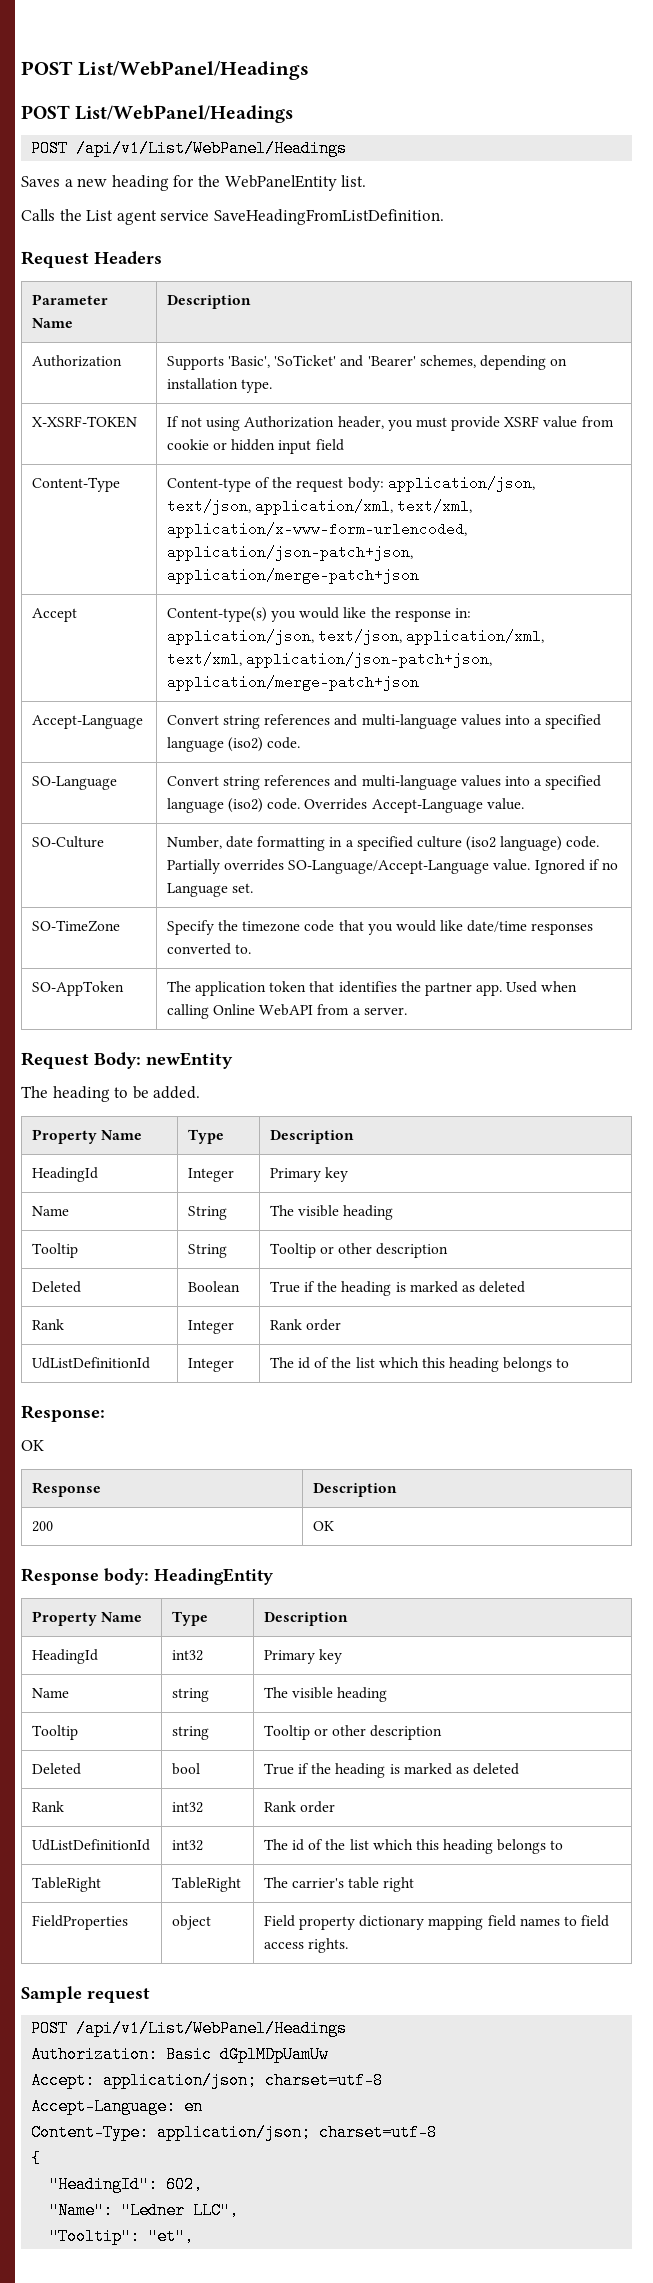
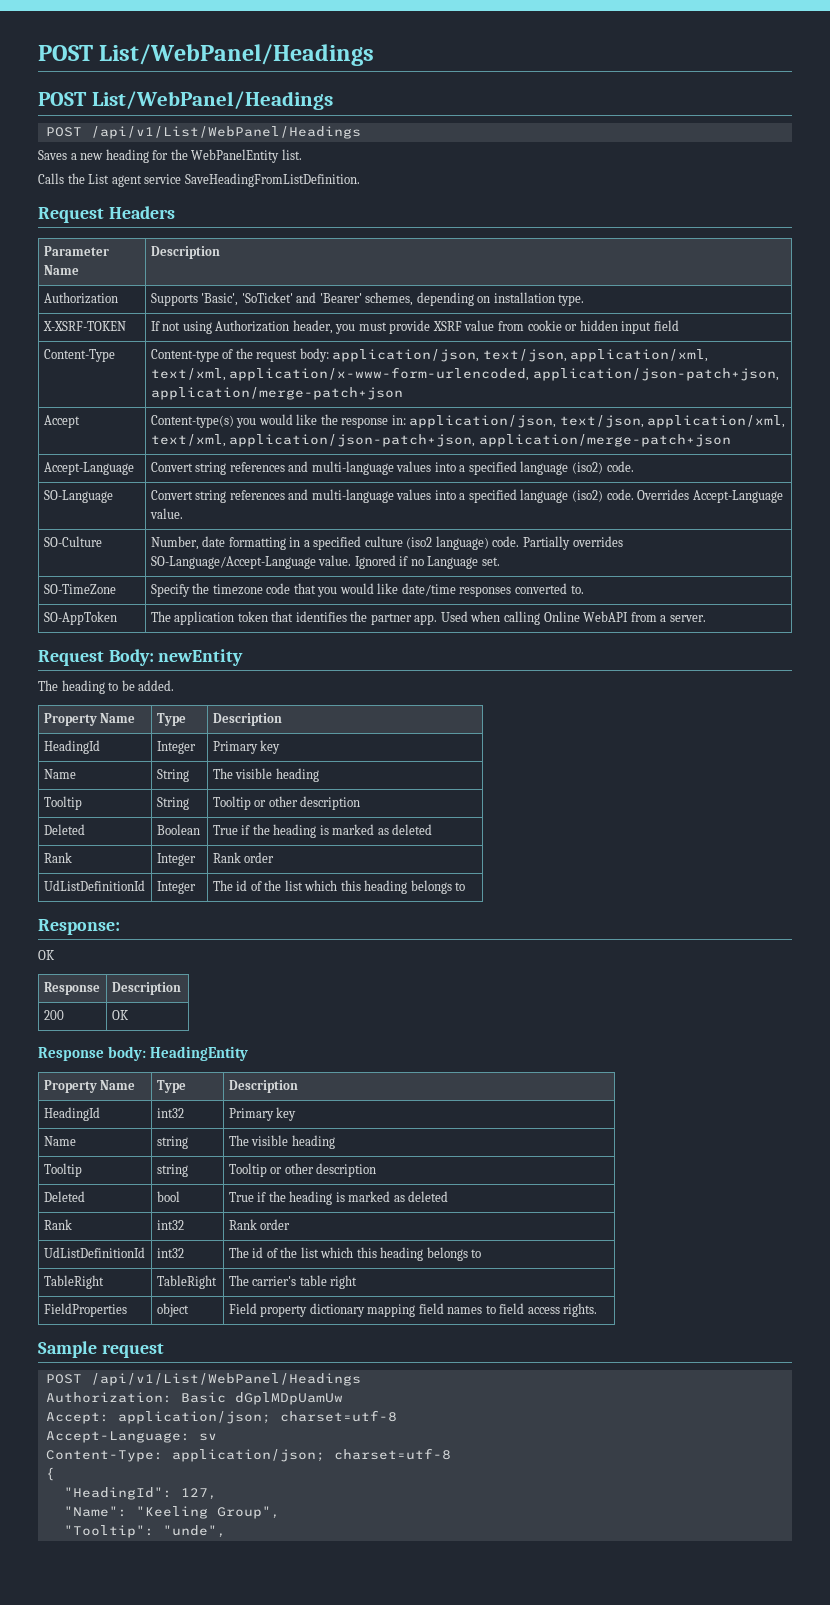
[184,2098,204,2115] en -> [198,1433,217,1441] sv
[166,2176,204,2193] 602, -> [180,1488,217,1500] 127,
[121,2202,240,2219] "Ledner LLC", -> [135,1506,280,1519] "Keeling Group",
[148,2228,195,2245] "et", -> [162,1525,226,1538] "unde",

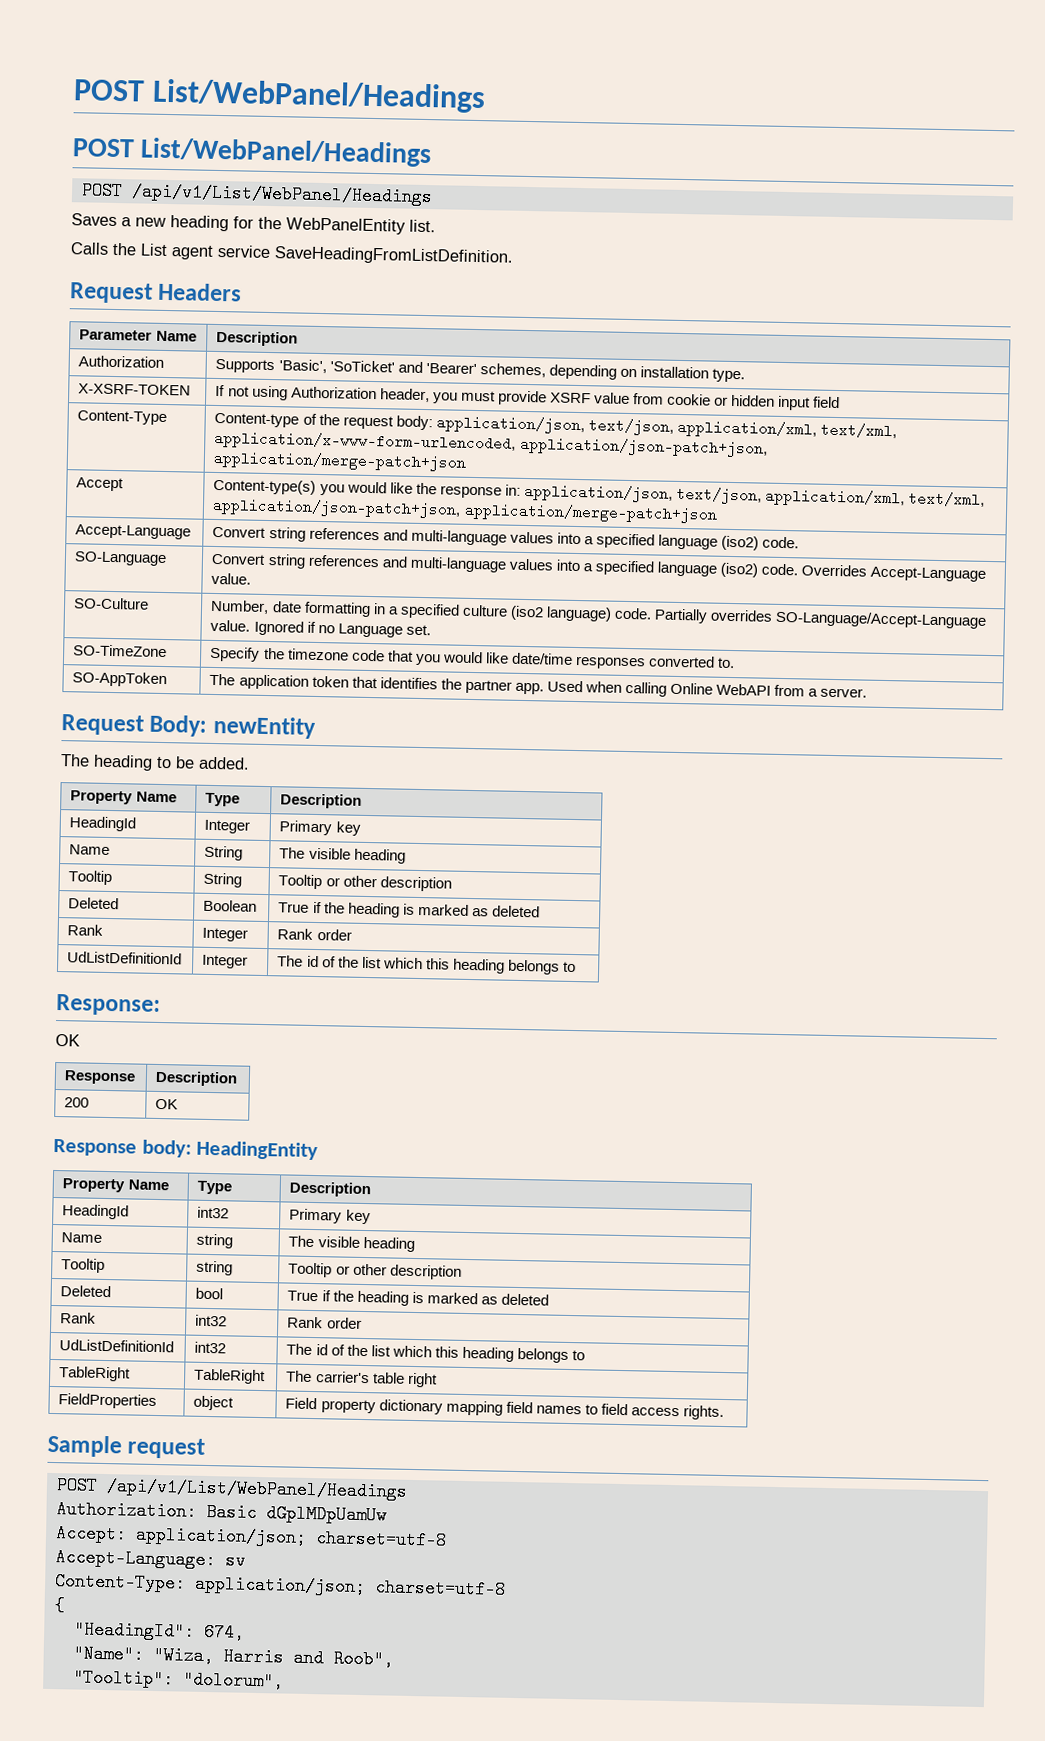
[180,1488,217,1500] 127, -> [203,1622,245,1642] 674,
[135,1506,280,1519] "Keeling Group", -> [152,1645,394,1669] "Wiza, Harris and Roob",
[162,1525,226,1538] "unde", -> [182,1670,284,1691] "dolorum",

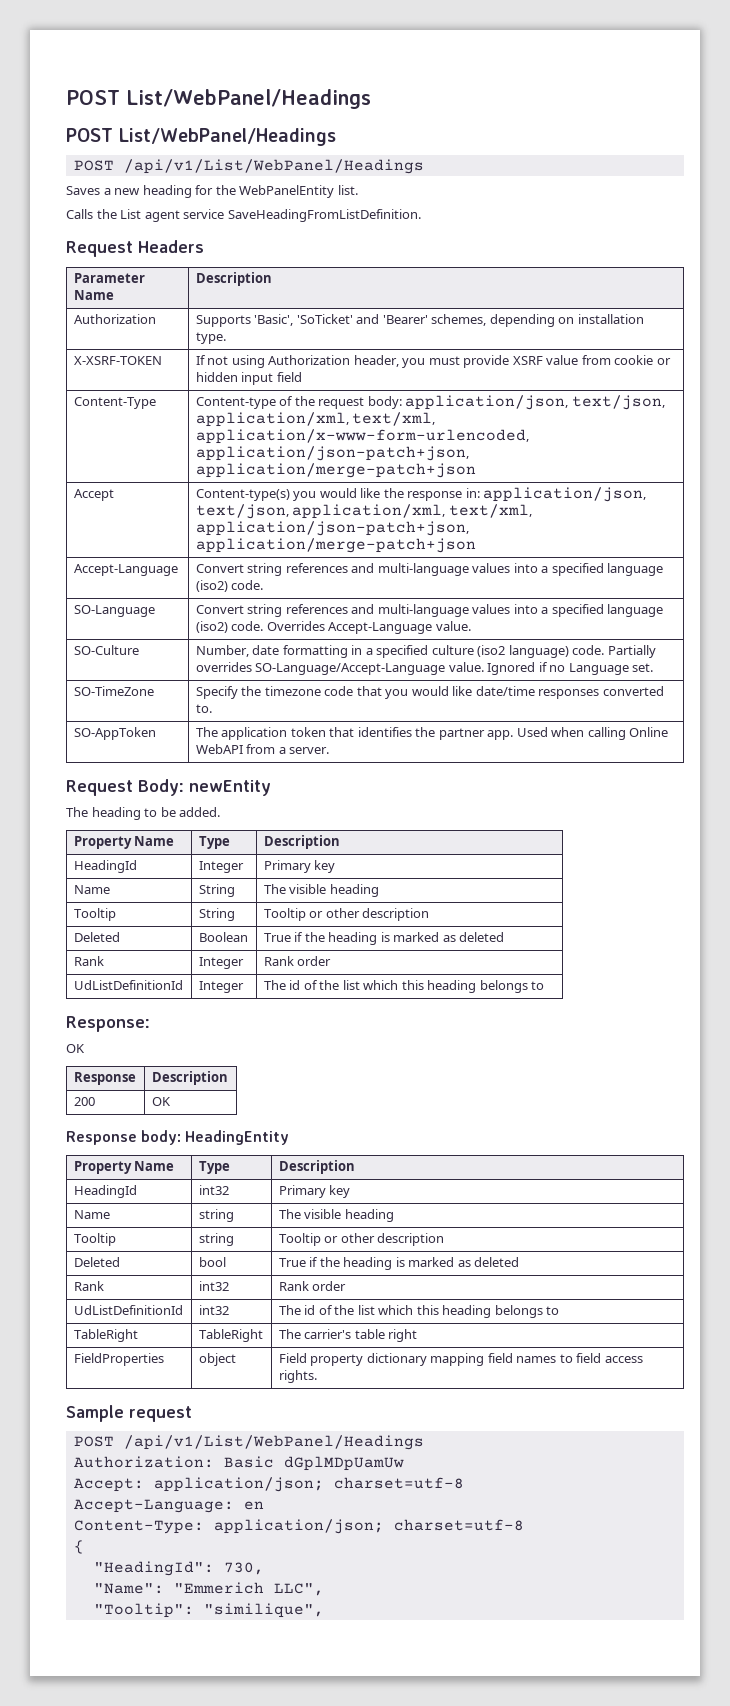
[224,1551,246,1570] sv -> [243,1501,264,1510] en
[203,1622,245,1642] 674, -> [223,1562,264,1575] 730,
[152,1645,394,1669] "Wiza, Harris and Roob", -> [173,1582,324,1596] "Emmerich LLC",
[182,1670,284,1691] "dolorum", -> [203,1603,324,1618] "similique",

